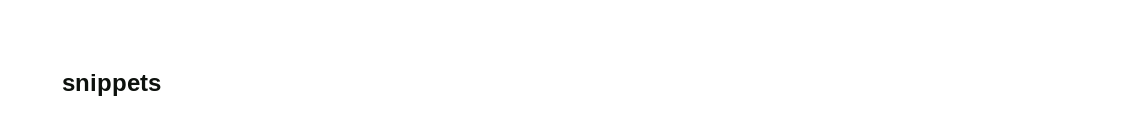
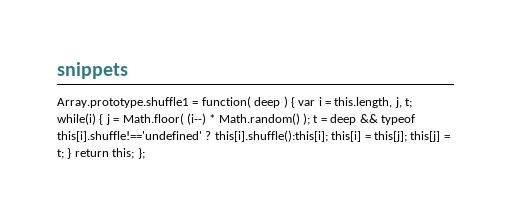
(161, 85) none -> [57,96,413,108] [57,113,415,125] [57,130,450,142] [57,148,145,159] // Array.prototype.shuffle1 = function( deep ) { var i = this.length, j, t; while(i) { j = Math.floor( (i--) * Math.random() ); t = deep && typeof this[i].shuffle!=='undefined' ? this[i].shuffle():this[i]; this[i] = this[j]; this[j] = t; } return this; };

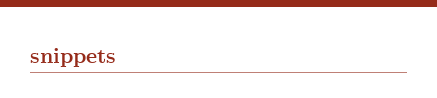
[57,96,413,108] [57,113,415,125] [57,130,450,142] [57,148,145,159] // Array.prototype.shuffle1 = function( deep ) { var i = this.length, j, t; while(i) { j = Math.floor( (i--) * Math.random() ); t = deep && typeof this[i].shuffle!=='undefined' ? this[i].shuffle():this[i]; this[i] = this[j]; this[j] = t; } return this; }; -> (116, 57) none

